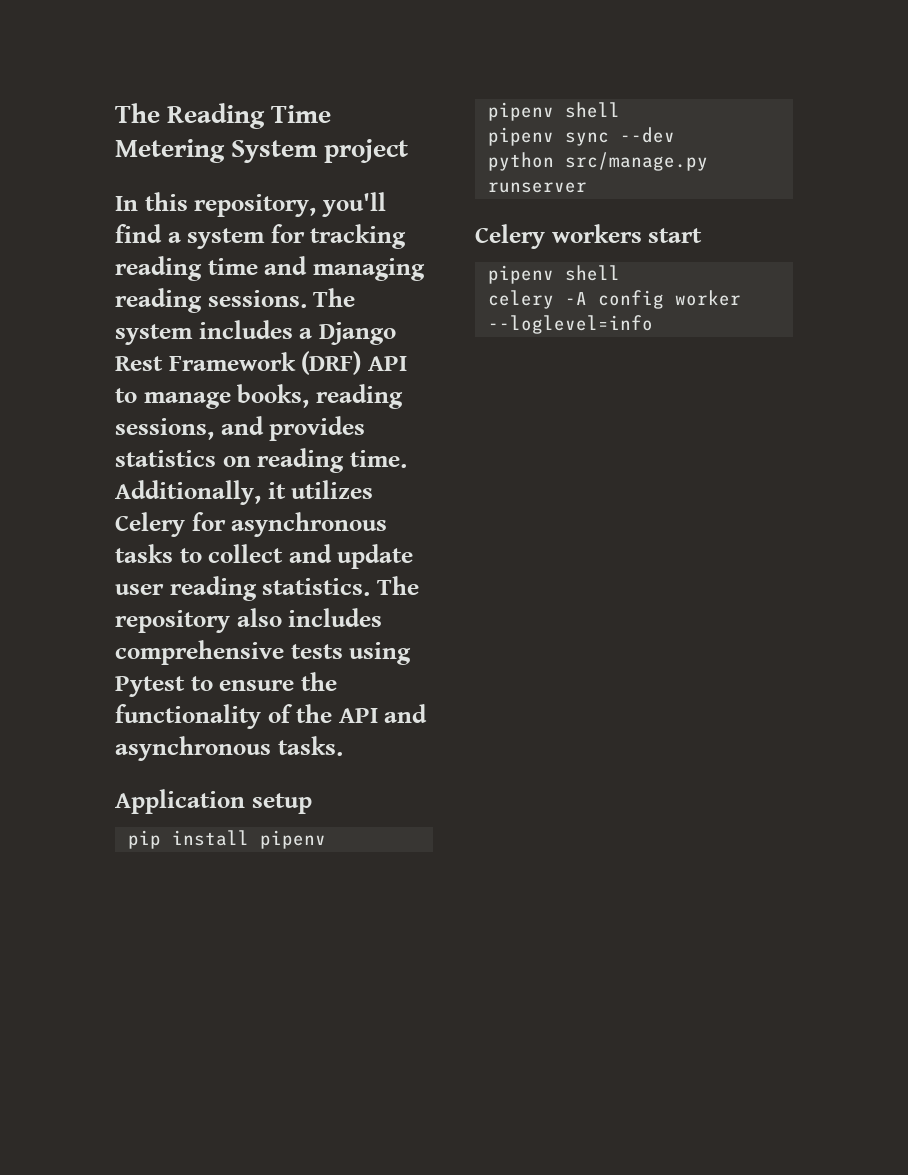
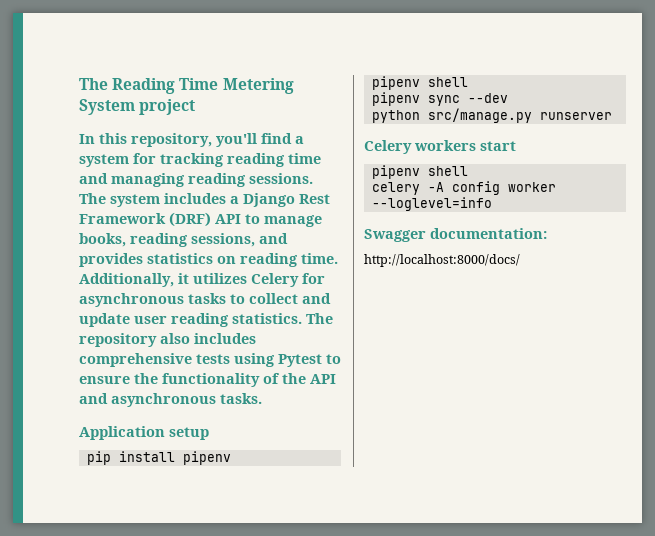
(653, 324) none -> [364,228,547,242] [364,254,520,267] // Swagger documentation: // http://localhost:8000/docs/

